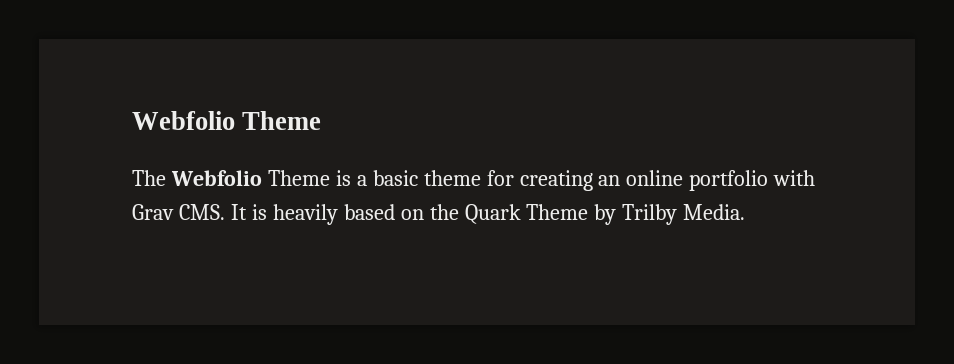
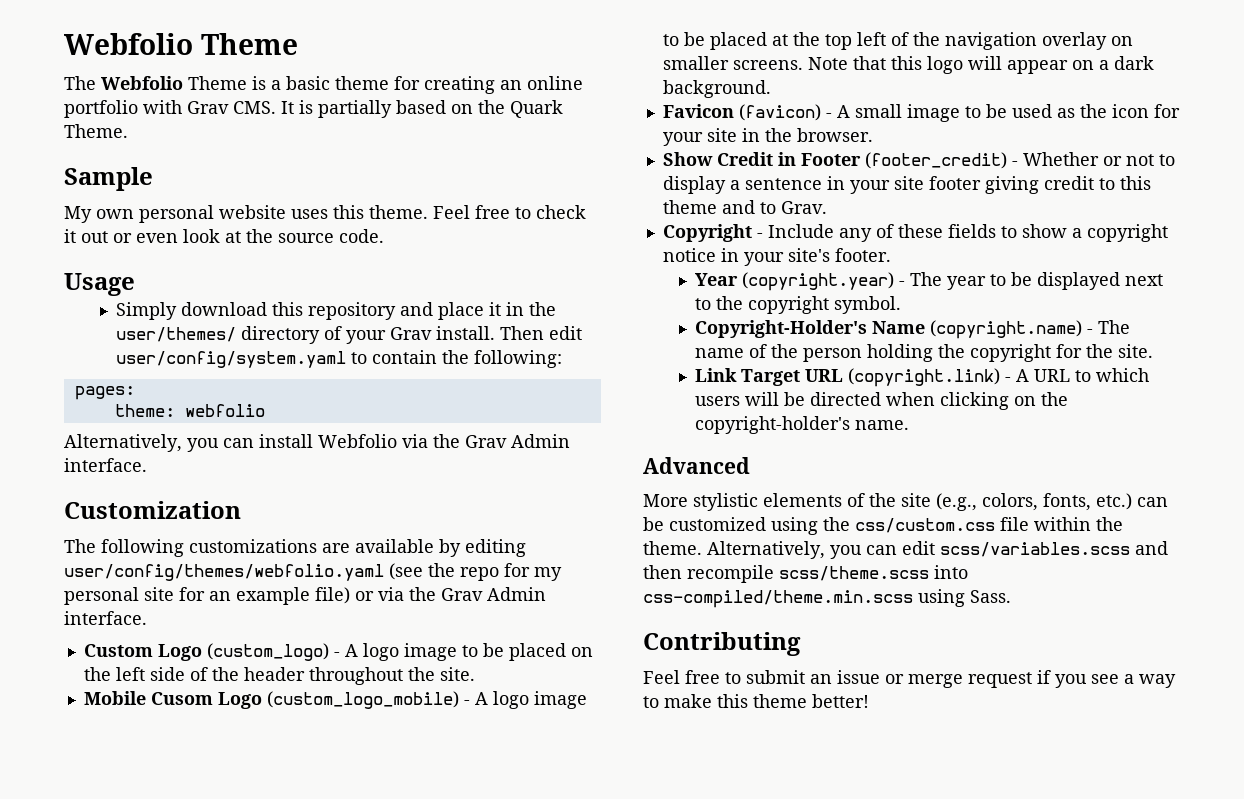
[272,204,338,225] heavily -> [318,100,392,118] partially
[526,204,746,225] Theme by Trilby Media. -> [64,124,128,138] [64,167,153,191] [64,205,586,223] [64,229,384,243] [64,273,135,296] [115,302,556,320] [115,326,582,344] [115,350,562,368] [74,386,135,400] [114,404,265,417] [64,434,570,452] [64,458,147,472] [64,501,241,519] [64,539,526,557] [64,563,562,581] [64,587,546,605] [64,611,147,625] [83,643,593,661] [83,667,475,685] [83,691,587,709] [662,32,1133,50] [662,56,1154,74] [662,80,771,98] [662,104,1180,122] [662,128,873,146] [662,152,1175,169] [662,176,1151,194] [662,200,827,214] [662,224,1168,242] [662,248,891,266] [694,272,1163,291] [694,296,901,314] [694,320,1130,339] [694,344,1153,362] [694,368,1149,387] [694,392,1068,410] [694,416,909,434] [643,457,750,474] [643,493,1168,511] [643,517,1123,535] [643,541,1168,559] [643,565,968,583] [643,589,1011,608] [643,632,801,656] [643,670,1176,688] [643,694,869,708] Theme. // Sample // My own personal website uses this theme. Feel free to check it out or even look at the source code. // Usage // Simply download this repository and place it in the user/themes/ directory of your Grav install. Then edit user/config/system.yaml to contain the following: // pages: // theme: webfolio // Alternatively, you can install Webfolio via the Grav Admin interface. // Customization // The following customizations are available by editing user/config/themes/webfolio.yaml (see the repo for my personal site for an example file) or via the Grav Admin interface. // Custom Logo (custom_logo) - A logo image to be placed on the left side of the header throughout the site. // Mobile Cusom Logo (custom_logo_mobile) - A logo image to be placed at the top left of the navigation overlay on smaller screens. Note that this logo will appear on a dark background. // Favicon (favicon) - A small image to be used as the icon for your site in the browser. // Show Credit in Footer (footer_credit) - Whether or not to display a sentence in your site footer giving credit to this theme and to Grav. // Copyright - Include any of these fields to show a copyright notice in your site's footer. // Year (copyright.year) - The year to be displayed next to the copyright symbol. // Copyright-Holder's Name (copyright.name) - The name of the person holding the copyright for the site. // Link Target URL (copyright.link) - A URL to which users will be directed when clicking on the copyright-holder's name. // Advanced // More stylistic elements of the site (e.g., colors, fonts, etc.) can be customized using the css/custom.css file within the theme. Alternatively, you can edit scss/variables.scss and then recompile scss/theme.scss into css-compiled/theme.min.scss using Sass. // Contributing // Feel free to submit an issue or merge request if you see a way to make this theme better!

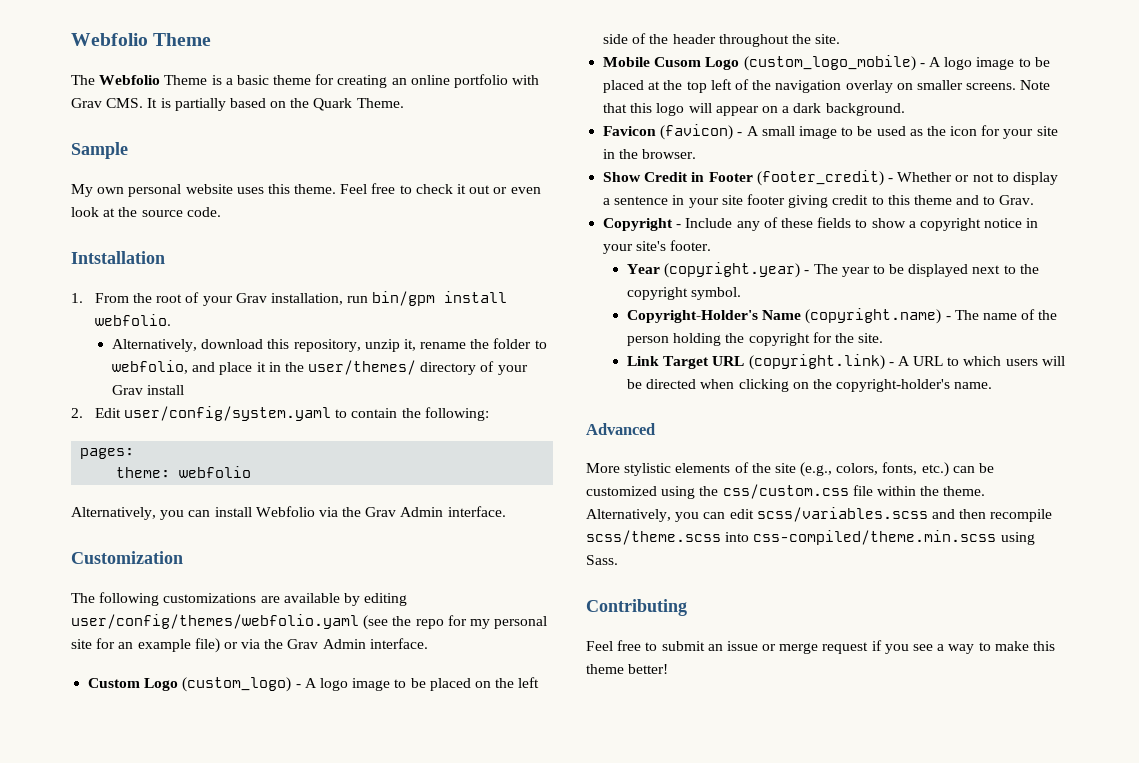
[64,273,135,296] [115,302,396,320] Usage // Simply download this repository -> [71,251,165,264] [71,291,508,306] [94,314,171,326] [111,338,547,352] [111,360,188,374] Intstallation // 1. From the root of your Grav installation, run bin/gpm install webfolio. // Alternatively, download this repository, unzip it, rename the folder to webfolio,
[435,326,582,340] install. Then edit -> [147,385,185,395] [71,408,121,418] install // 2. Edit

